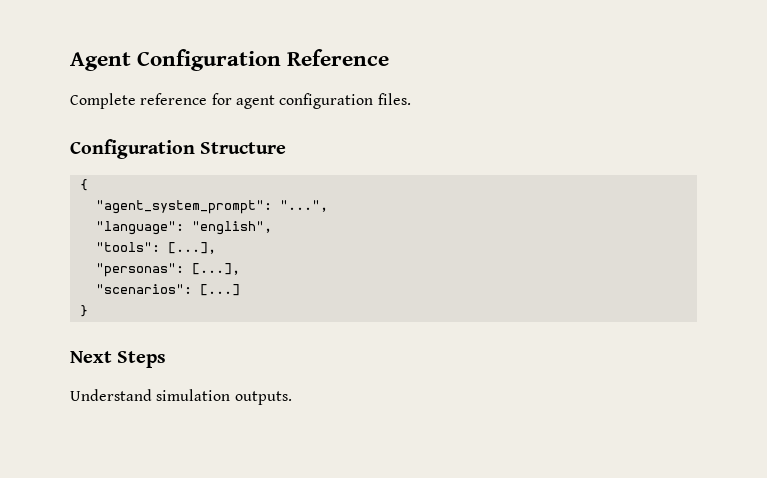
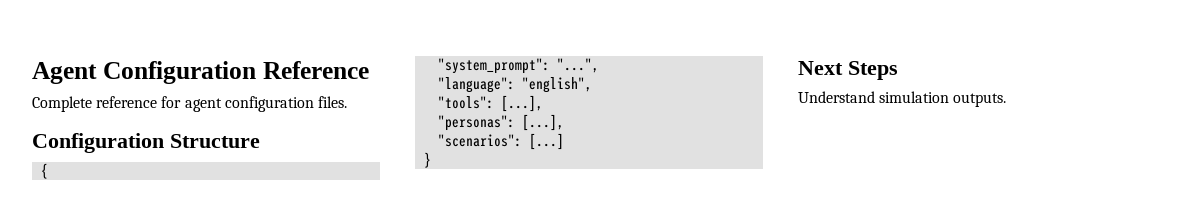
[95,200,272,214] "agent_system_prompt": -> [438,58,551,74] "system_prompt":

